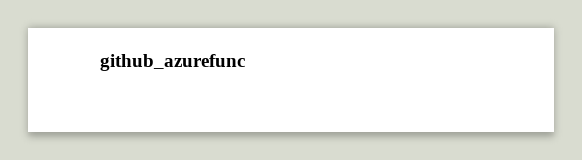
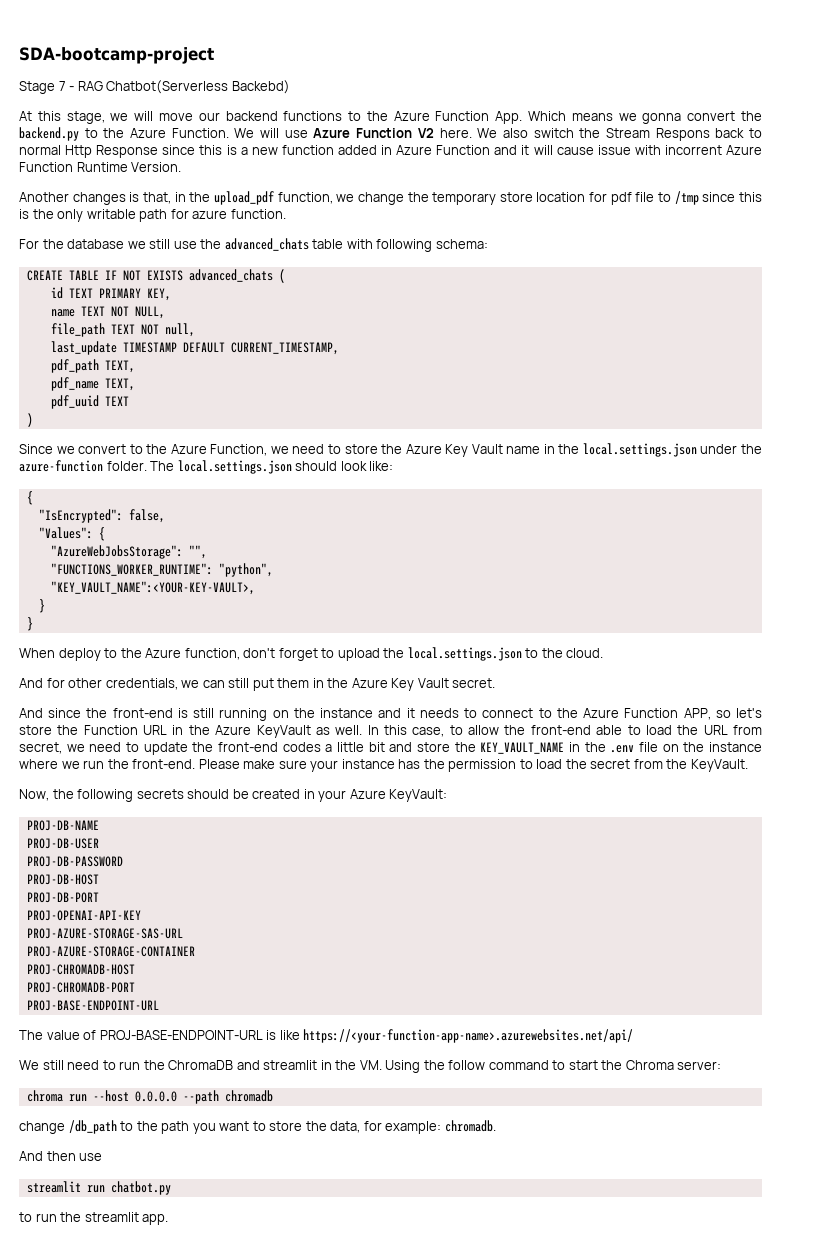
[100,54,245,71] github_azurefunc -> [19,47,214,64] [19,80,290,94] [19,111,762,124] [19,127,763,141] [19,145,763,158] [19,162,182,172] [19,191,762,205] [19,209,286,222] [19,238,488,252] [26,269,285,283] [50,287,171,301] [50,306,165,319] [50,323,195,337] [50,341,339,355] [50,359,135,373] [50,377,135,391] [50,395,129,409] [26,413,33,427] [19,443,762,457] [19,460,394,474] [26,491,33,505] [38,509,165,523] [38,527,105,541] [50,545,207,559] [50,563,273,577] [50,581,255,595] [38,599,45,613] [26,617,33,631] [19,647,604,661] [19,678,496,691] [19,708,762,721] [19,725,763,738] [19,742,762,755] [19,759,748,772] [19,789,448,802] [26,820,99,831] [26,838,99,849] [26,856,123,867] [26,874,99,885] [26,892,99,903] [26,910,141,921] [26,928,183,939] [26,946,195,957] [26,964,135,975] [26,982,135,993] [26,1000,159,1011] [19,1029,634,1043] [19,1060,722,1073] [26,1090,273,1104] [19,1120,496,1134] [19,1151,103,1161] [26,1181,171,1195] [19,1212,169,1225] SDA-bootcamp-project // Stage 7 - RAG Chatbot(Serverless Backebd) // At this stage, we will move our backend functions to the Azure Function App. Which means we gonna convert the backend.py to the Azure Function. We will use Azure Function V2 here. We also switch the Stream Respons back to normal Http Response since this is a new function added in Azure Function and it will cause issue with incorrent Azure Function Runtime Version. // Another changes is that, in the upload_pdf function, we change the temporary store location for pdf file to /tmp since this is the only writable path for azure function. // For the database we still use the advanced_chats table with following schema: // CREATE TABLE IF NOT EXISTS advanced_chats ( // id TEXT PRIMARY KEY, // name TEXT NOT NULL, // file_path TEXT NOT null, // last_update TIMESTAMP DEFAULT CURRENT_TIMESTAMP, // pdf_path TEXT, // pdf_name TEXT, // pdf_uuid TEXT // ) // Since we convert to the Azure Function, we need to store the Azure Key Vault name in the local.settings.json under the azure-function folder. The local.settings.json should look like: // { // "IsEncrypted": false, // "Values": { // "AzureWebJobsStorage": "", // "FUNCTIONS_WORKER_RUNTIME": "python", // "KEY_VAULT_NAME":<YOUR-KEY-VAULT>, // } // } // When deploy to the Azure function, don't forget to upload the local.settings.json to the cloud. // And for other credentials, we can still put them in the Azure Key Vault secret. // And since the front-end is still running on the instance and it needs to connect to the Azure Function APP, so let's store the Function URL in the Azure KeyVault as well. In this case, to allow the front-end able to load the URL from secret, we need to update the front-end codes a little bit and store the KEY_VAULT_NAME in the .env file on the instance where we run the front-end. Please make sure your instance has the permission to load the secret from the KeyVault. // Now, the following secrets should be created in your Azure KeyVault: // PROJ-DB-NAME // PROJ-DB-USER // PROJ-DB-PASSWORD // PROJ-DB-HOST // PROJ-DB-PORT // PROJ-OPENAI-API-KEY // PROJ-AZURE-STORAGE-SAS-URL // PROJ-AZURE-STORAGE-CONTAINER // PROJ-CHROMADB-HOST // PROJ-CHROMADB-PORT // PROJ-BASE-ENDPOINT-URL // The value of PROJ-BASE-ENDPOINT-URL is like https://<your-function-app-name>.azurewebsites.net/api/ // We still need to run the ChromaDB and streamlit in the VM. Using the follow command to start the Chroma server: // chroma run --host 0.0.0.0 --path chromadb // change /db_path to the path you want to store the data, for example: chromadb. // And then use // streamlit run chatbot.py // to run the streamlit app.

